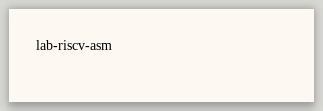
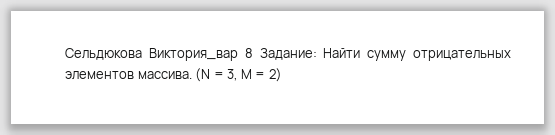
[36,40,112,50] lab-riscv-asm -> [65,48,511,61] [65,68,282,82] Сельдюкова Виктория_вар 8 Задание: Найти сумму отрицательных элементов массива. (N = 3, M = 2)

